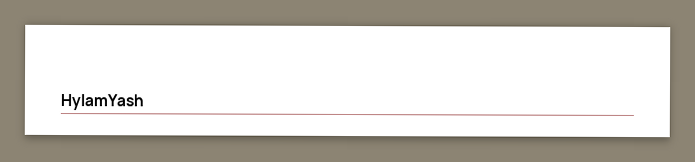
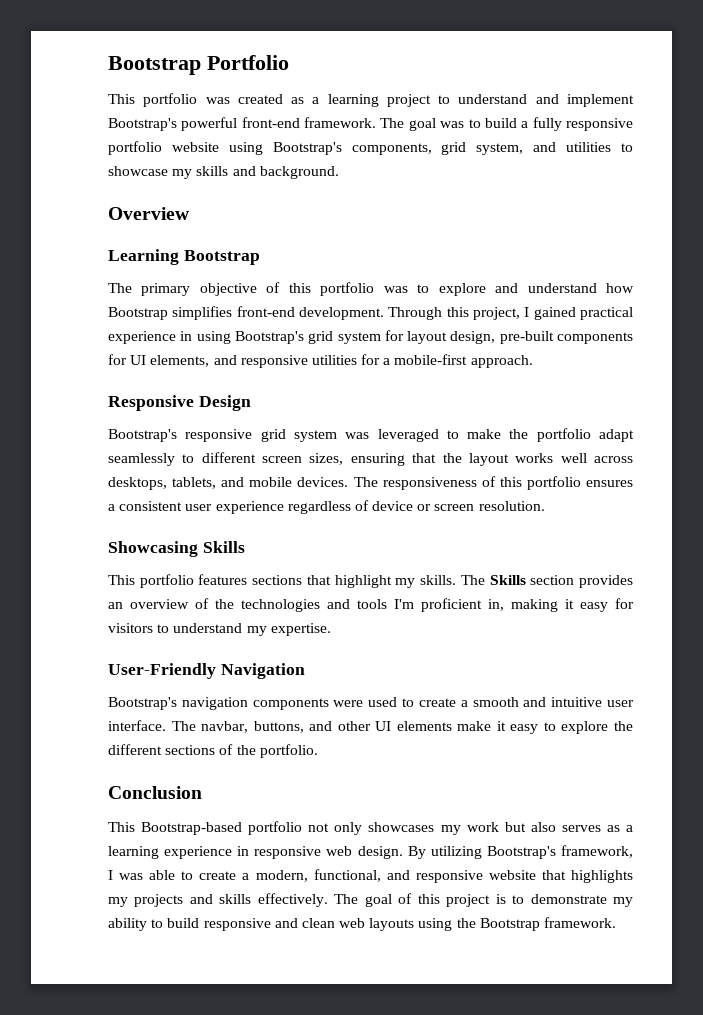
[60,93,144,111] HyIamYash -> [108,55,289,75] [108,93,634,107] [108,117,634,131] [108,141,634,155] [108,166,339,179] [108,207,189,220] [108,249,260,265] [108,282,634,296] [108,306,633,320] [108,330,633,344] [108,354,533,368] [108,395,251,411] [108,428,635,442] [108,452,634,466] [108,476,634,490] [108,500,545,514] [108,541,245,557] [108,574,634,588] [108,598,634,612] [108,623,331,636] [108,663,305,679] [108,697,634,710] [108,720,634,734] [108,744,318,758] [108,786,202,799] [108,821,633,835] [108,845,634,859] [108,869,633,883] [108,893,633,907] [108,917,617,931] Bootstrap Portfolio // This portfolio was created as a learning project to understand and implement Bootstrap's powerful front-end framework. The goal was to build a fully responsive portfolio website using Bootstrap's components, grid system, and utilities to showcase my skills and background. // Overview // Learning Bootstrap // The primary objective of this portfolio was to explore and understand how Bootstrap simplifies front-end development. Through this project, I gained practical experience in using Bootstrap's grid system for layout design, pre-built components for UI elements, and responsive utilities for a mobile-first approach. // Responsive Design // Bootstrap's responsive grid system was leveraged to make the portfolio adapt seamlessly to different screen sizes, ensuring that the layout works well across desktops, tablets, and mobile devices. The responsiveness of this portfolio ensures a consistent user experience regardless of device or screen resolution. // Showcasing Skills // This portfolio features sections that highlight my skills. The Skills section provides an overview of the technologies and tools I'm proficient in, making it easy for visitors to understand my expertise. // User-Friendly Navigation // Bootstrap's navigation components were used to create a smooth and intuitive user interface. The navbar, buttons, and other UI elements make it easy to explore the different sections of the portfolio. // Conclusion // This Bootstrap-based portfolio not only showcases my work but also serves as a learning experience in responsive web design. By utilizing Bootstrap's framework, I was able to create a modern, functional, and responsive website that highlights my projects and skills effectively. The goal of this project is to demonstrate my ability to build responsive and clean web layouts using the Bootstrap framework.

